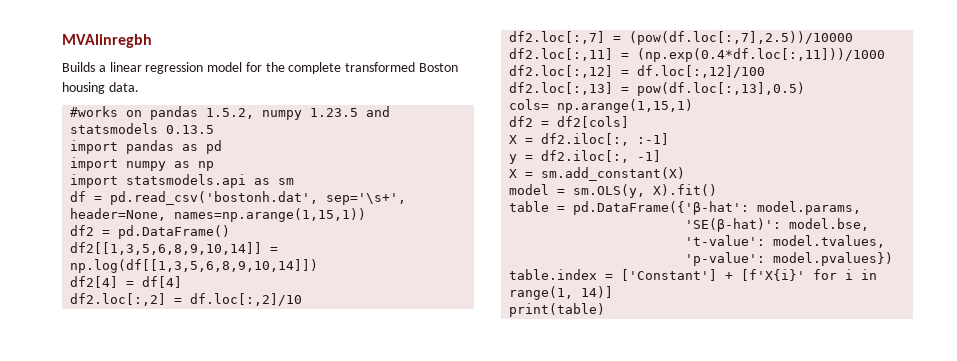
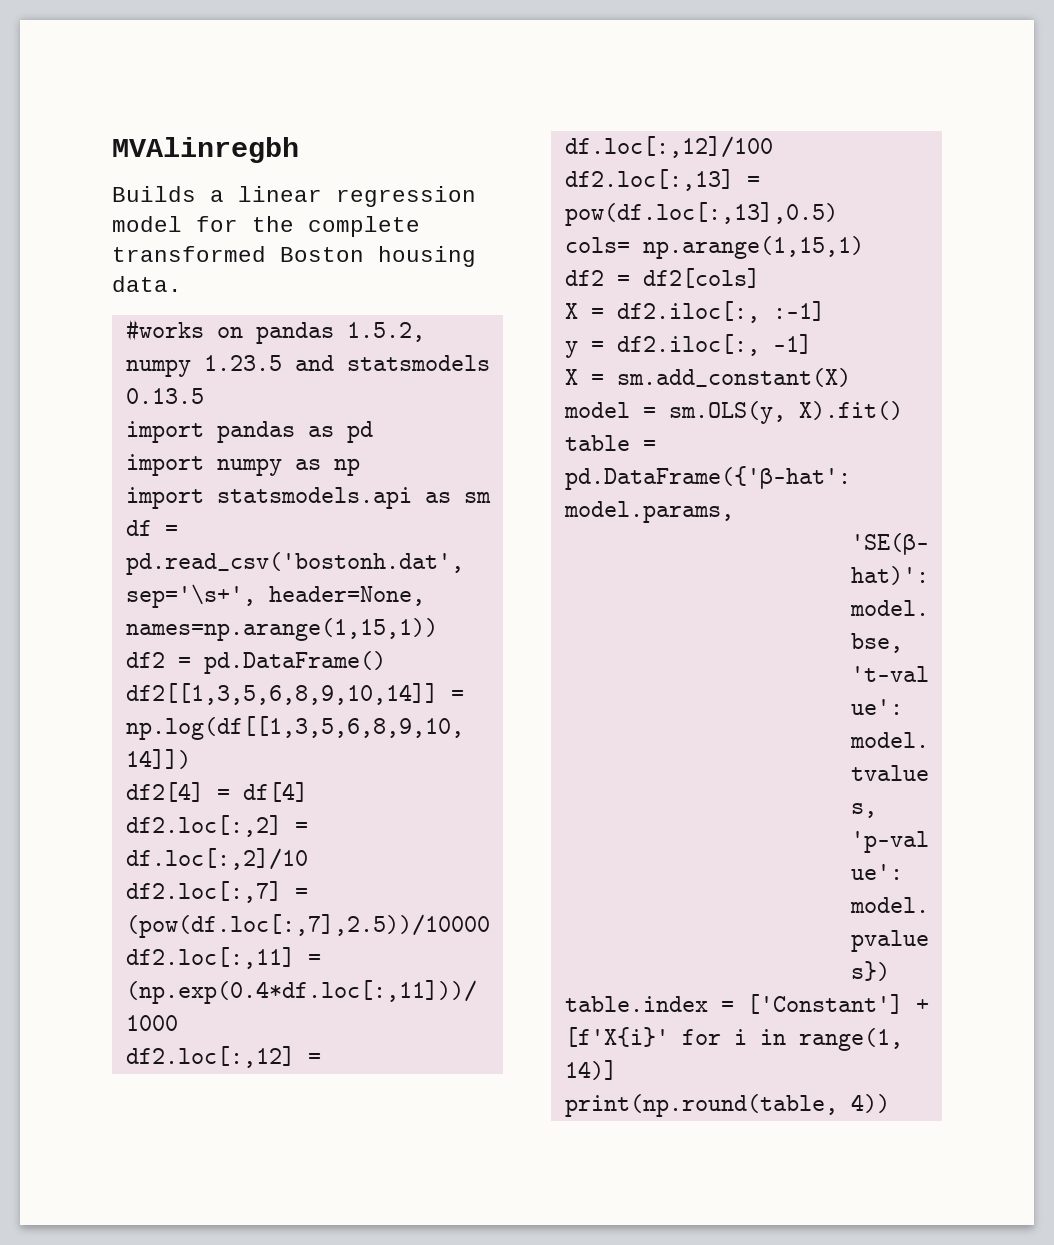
[509,303,606,317] print(table) -> [564,1094,890,1117] print(np.round(table, 4))

